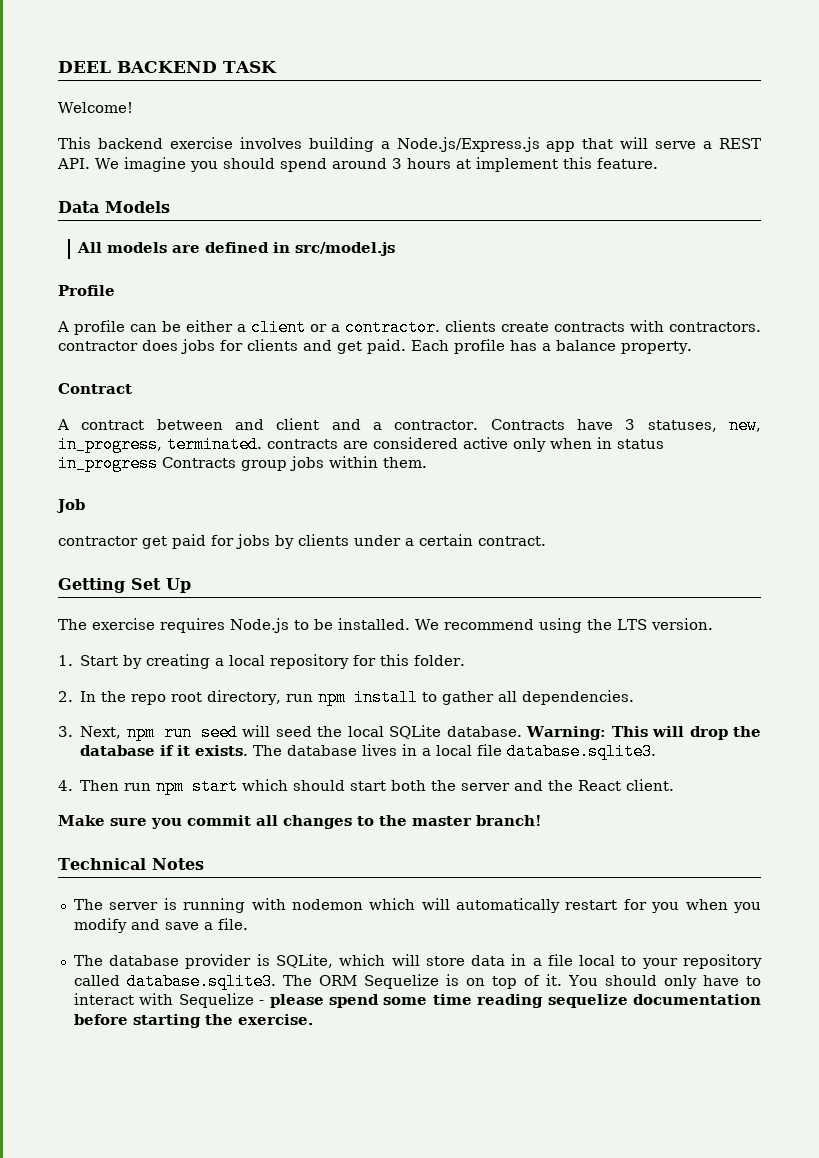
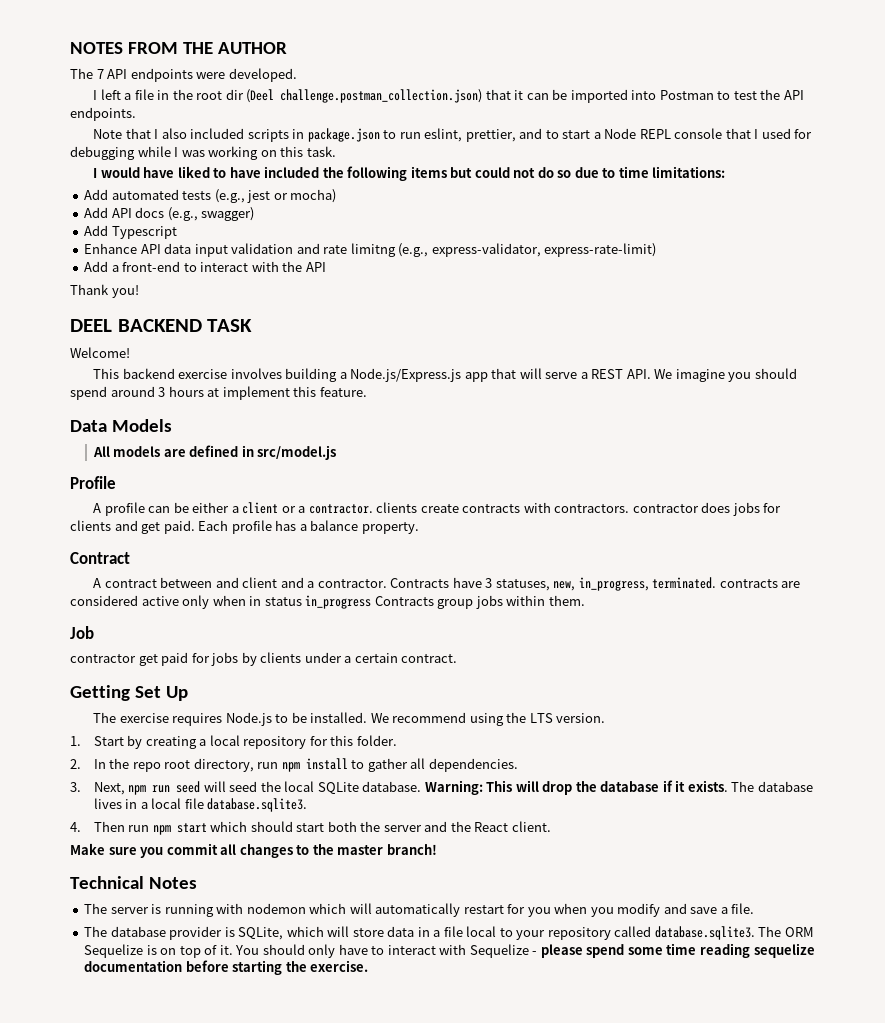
(58, 67) none -> [70,42,287,54] [70,68,297,82] [93,89,804,103] [70,107,136,121] [93,128,813,142] [70,146,336,160] [93,166,726,181] [84,189,337,203] [84,207,255,221] [84,225,177,239] [84,243,657,257] [84,261,326,272] [70,284,139,298] NOTES FROM THE AUTHOR // The 7 API endpoints were developed. // I left a file in the root dir (Deel challenge.postman_collection.json) that it can be imported into Postman to test the API endpoints. // Note that I also included scripts in package.json to run eslint, prettier, and to start a Node REPL console that I used for debugging while I was working on this task. // I would have liked to have included the following items but could not do so due to time limitations: // Add automated tests (e.g., jest or mocha) // Add API docs (e.g., swagger) // Add Typescript // Enhance API data input validation and rate limitng (e.g., express-validator, express-rate-limit) // Add a front-end to interact with the API // Thank you! //

